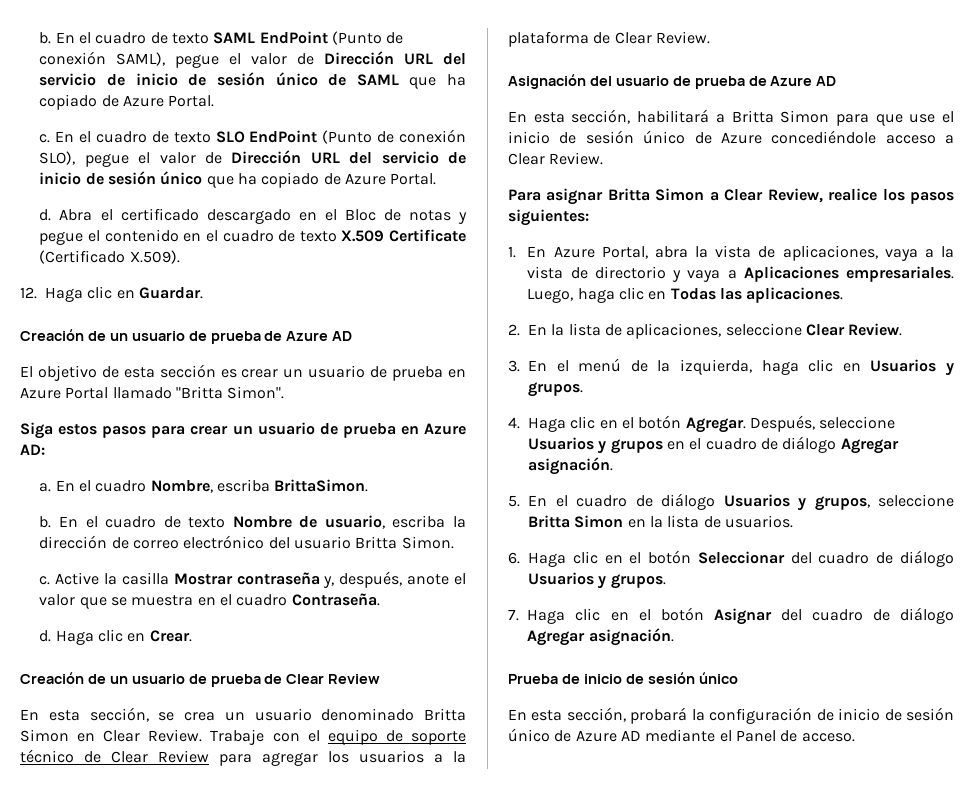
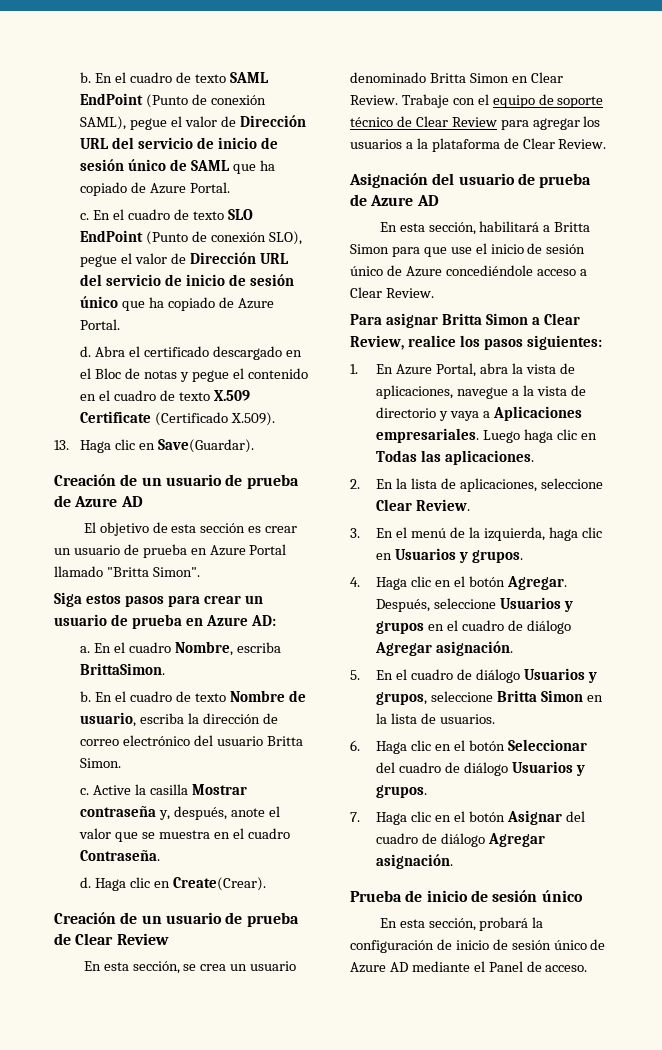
[20,286,203,302] 12. Haga clic en Guardar. -> [54,439,254,453] 13. Haga clic en Save(Guardar).
[149,630,192,642] Crear. -> [172,877,266,891] Create(Crear).
[884,249,918,261] vaya -> [457,387,509,399] navegue
[527,288,574,303] Luego, -> [483,430,521,443] Luego

